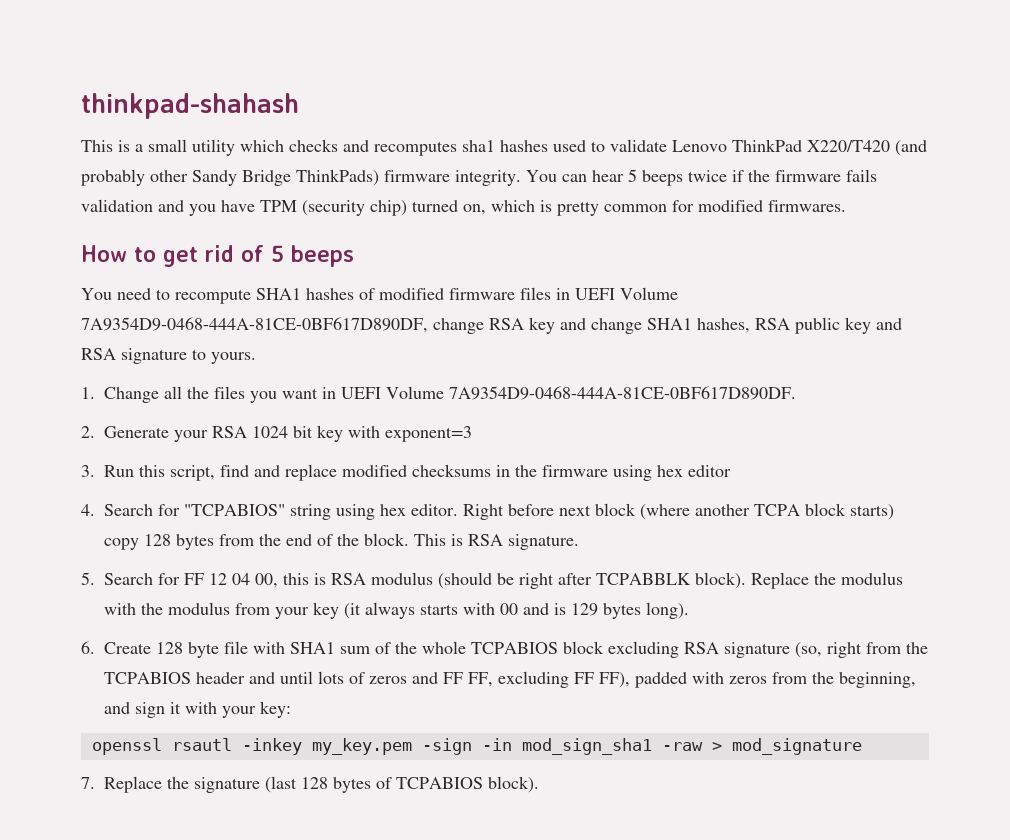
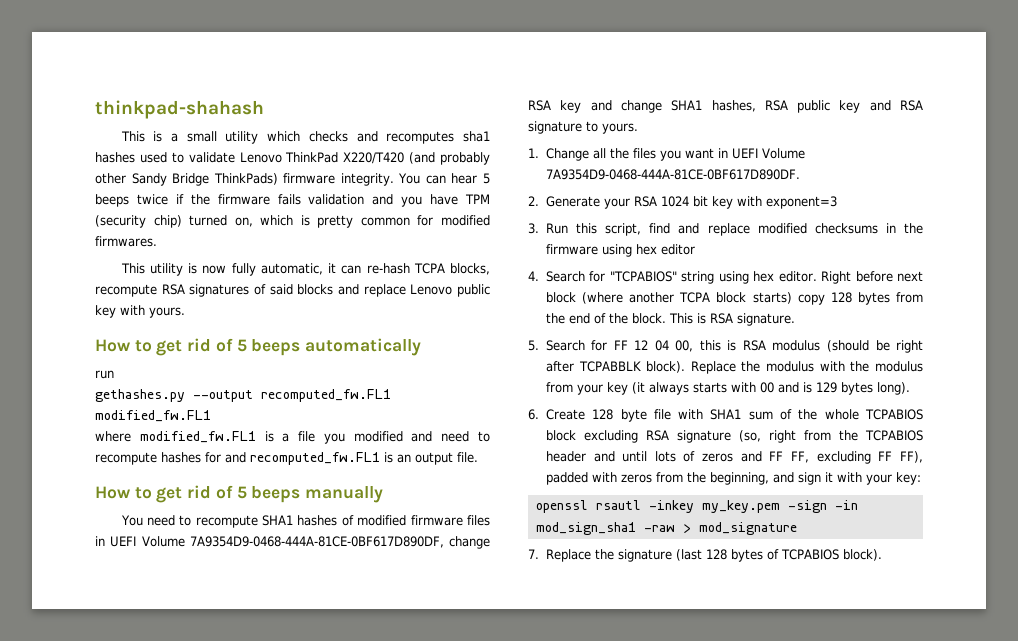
[81,245,354,267] // How to get rid of 5 beeps -> [120,263,490,276] [95,284,491,297] [95,305,185,318] [95,338,422,356] [95,370,114,379] [95,389,391,402] [95,410,211,422] [95,431,490,444] [95,452,478,465] [95,485,384,503] // This utility is now fully automatic, it can re-hash TCPA blocks, recompute RSA signatures of said blocks and replace Lenovo public key with yours. // How to get rid of 5 beeps automatically // run // gethashes.py --output recomputed_fw.FL1 modified_fw.FL1 // where modified_fw.FL1 is a file you modified and need to recompute hashes for and recomputed_fw.FL1 is an output file. // How to get rid of 5 beeps manually

